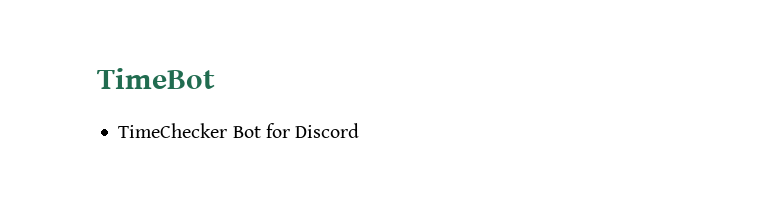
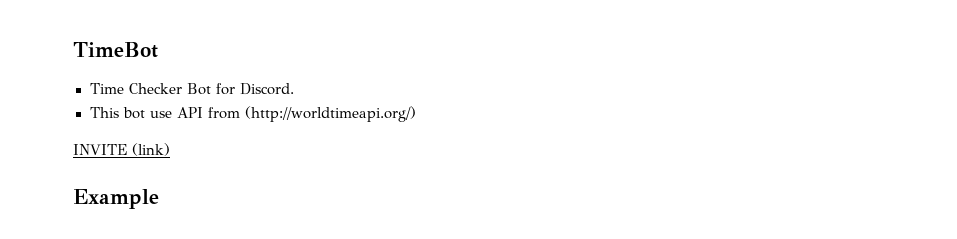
[118,123,360,138] TimeChecker Bot for Discord -> [89,83,294,95] [89,106,416,122] [73,143,170,156] [73,189,159,209] Time Checker Bot for Discord. // This bot use API from (http://worldtimeapi.org/) // INVITE (link) // Example

